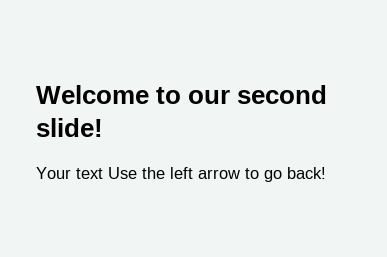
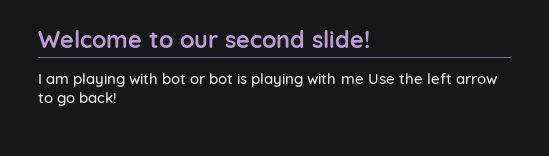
[36,167,103,179] Your text -> [38,73,364,87] I am playing with bot or bot is playing with me

